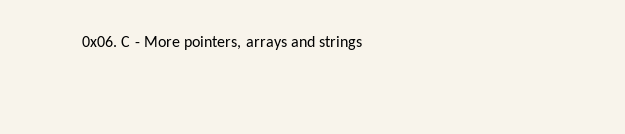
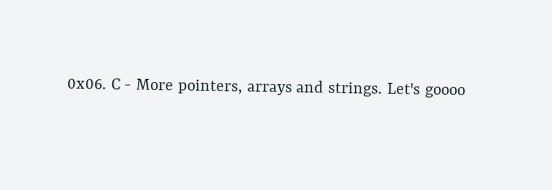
[319,36,363,50] strings -> [327,81,466,99] strings. Let's goooo

